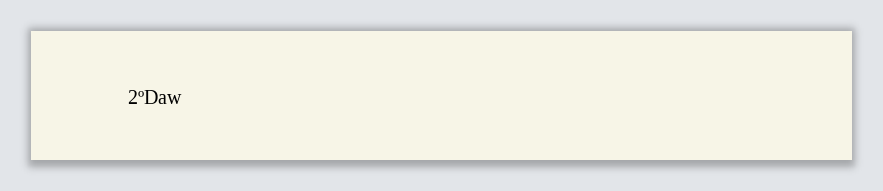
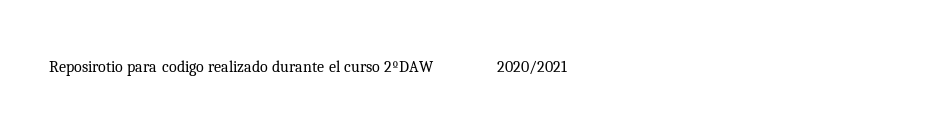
[128,90,182,104] 2ºDaw -> [49,60,567,76] Reposirotio para codigo realizado durante el curso 2ºDAW 2020/2021

